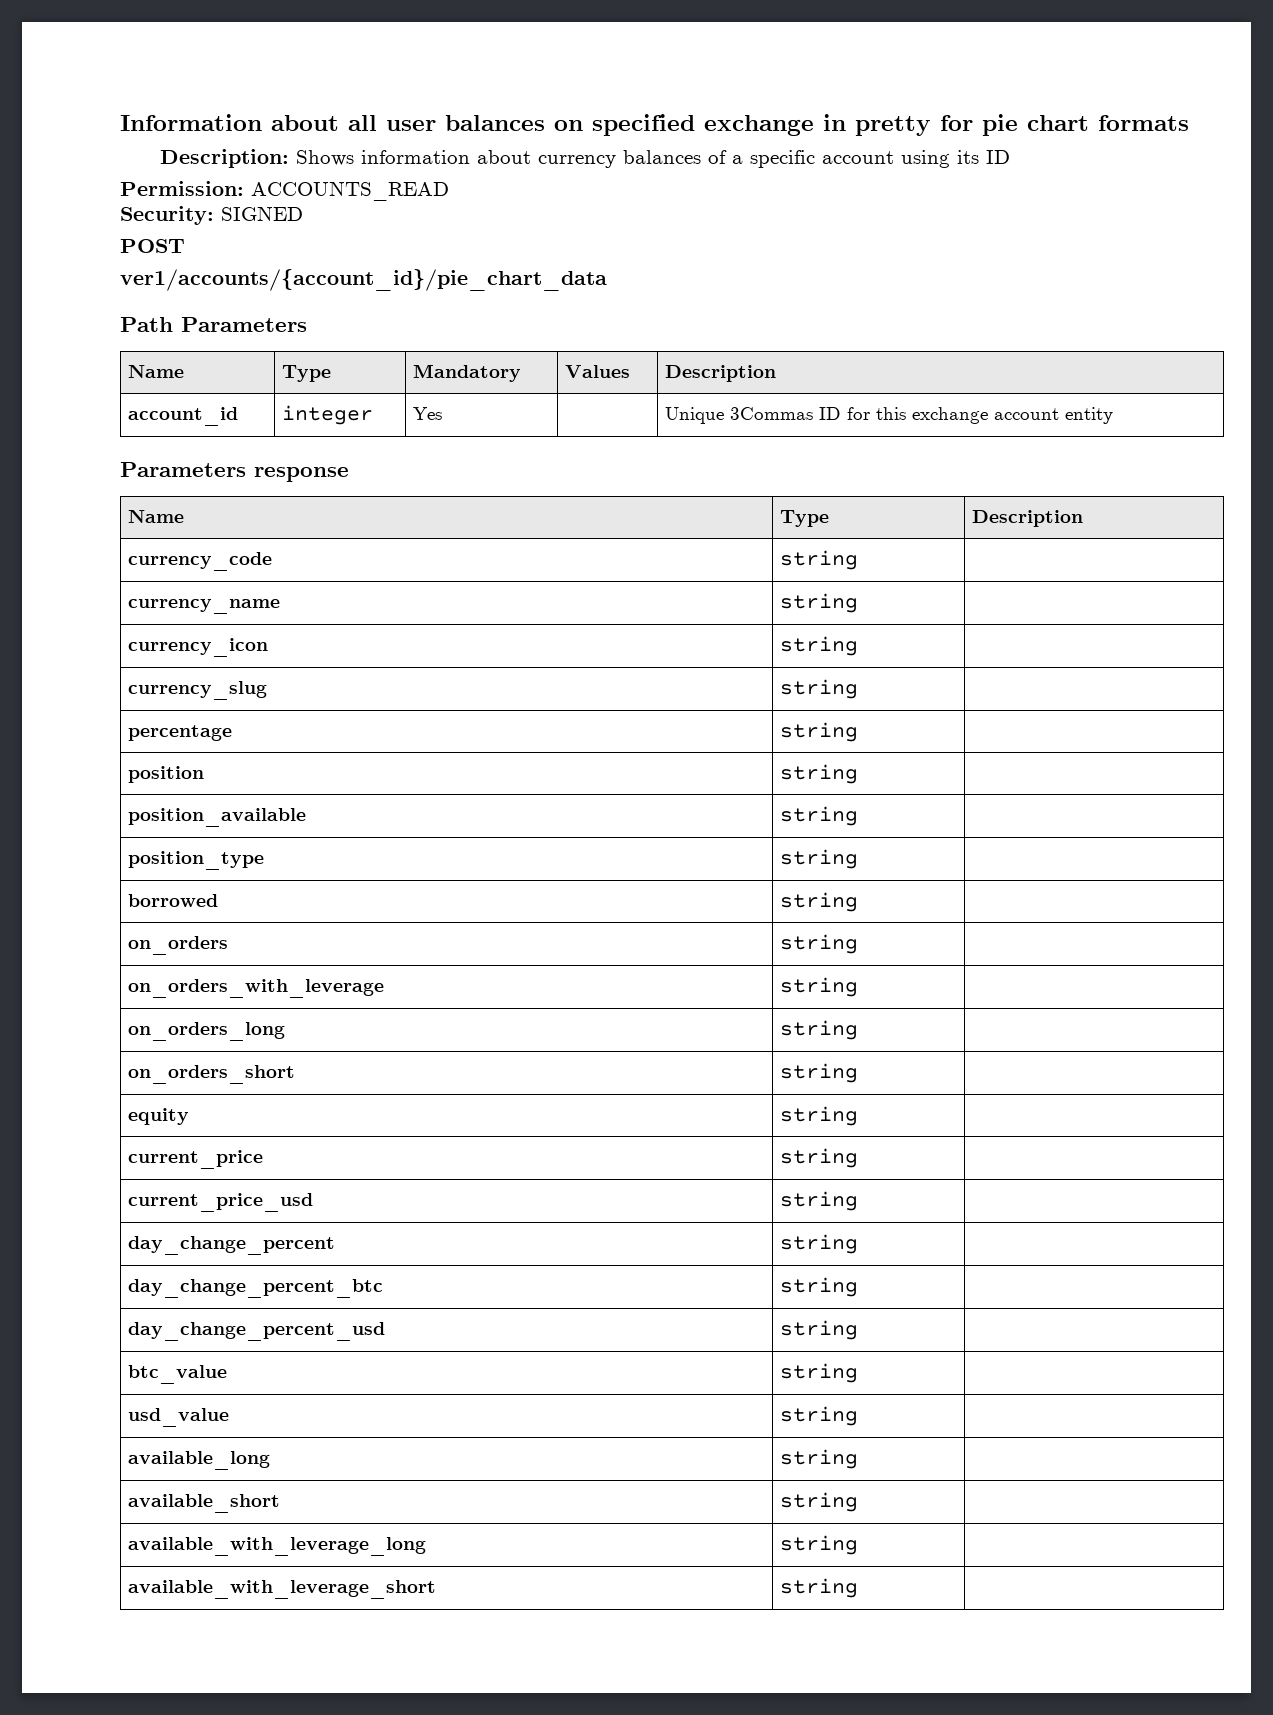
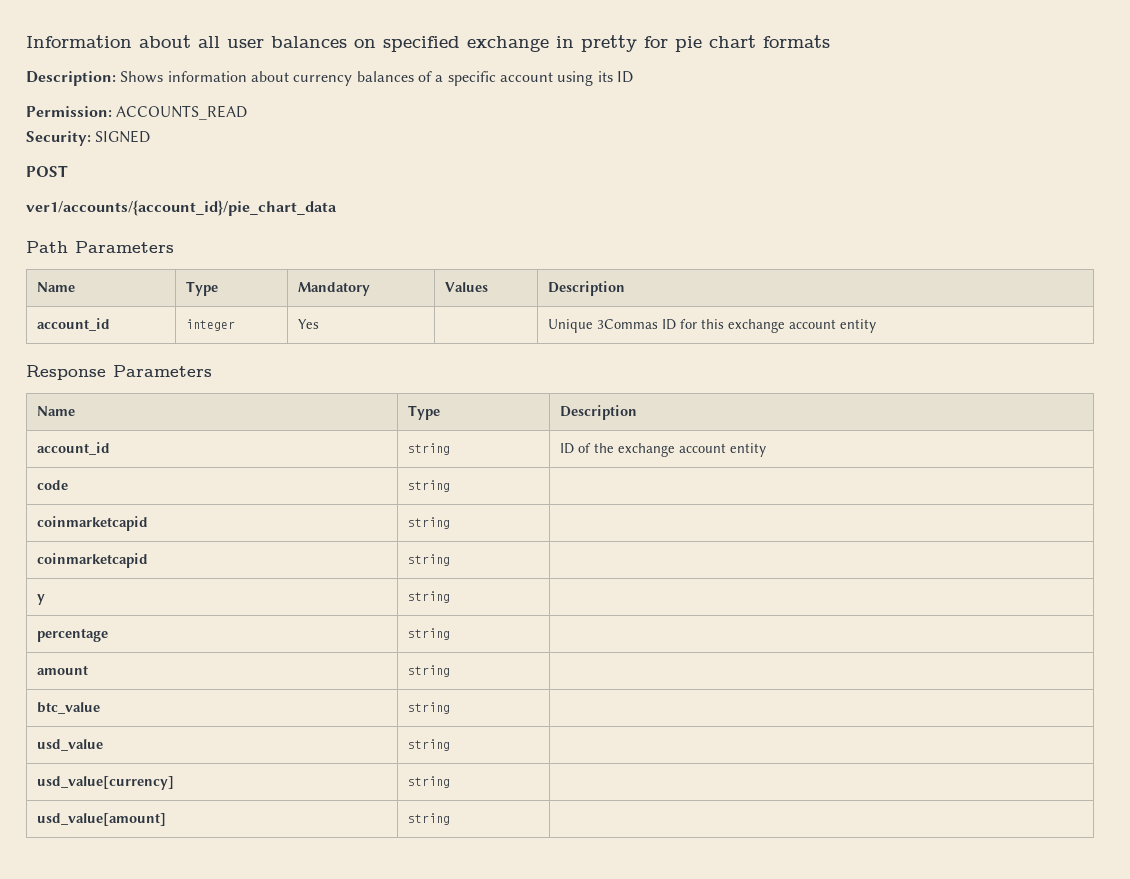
[120,462,349,482] Parameters response -> [26,365,212,380] Response Parameters
[128,552,273,571] [780,550,859,570] [128,599,281,614] [780,593,859,613] [128,638,269,657] [780,636,859,656] [128,681,268,700] currency_code | string | // currency_name | string | // currency_icon | string | // currency_slug -> [37,442,111,455] [408,443,451,455] [560,443,767,457] [37,480,69,490] [408,480,451,492] [37,516,149,531] [408,517,451,529] [37,553,149,568] [408,554,451,566] [37,594,46,605] account_id | string | ID of the exchange account entity // code | string | // coinmarketcapid | string | // coinmarketcapid | string | // y
[128,766,205,783] [780,764,859,784] [128,808,307,827] [780,806,859,826] [128,851,265,870] [780,849,859,869] [128,894,219,907] [780,892,859,912] [128,936,229,955] [780,934,859,954] [128,979,385,998] [780,977,859,997] [128,1022,286,1041] [780,1020,859,1040] [128,1065,296,1084] [780,1063,859,1083] [128,1108,190,1125] [780,1106,859,1126] [128,1150,264,1169] [780,1148,859,1168] [128,1193,314,1212] [780,1191,859,1211] [128,1236,336,1255] [780,1234,859,1254] [128,1279,384,1298] [780,1277,859,1297] [128,1322,386,1341] position | string | // position_available | string | // position_type | string | // borrowed | string | // on_orders | string | // on_orders_with_leverage | string | // on_orders_long | string | // on_orders_short | string | // equity | string | // current_price | string | // current_price_usd | string | // day_change_percent | string | // day_change_percent_btc | string | // day_change_percent_usd -> [37,665,89,675] amount
[128,1451,271,1470] [780,1449,859,1469] [128,1494,281,1513] [780,1492,859,1512] [128,1537,427,1556] [780,1535,859,1555] [128,1580,437,1599] [780,1578,859,1598] available_long | string | // available_short | string | // available_with_leverage_long | string | // available_with_leverage_short | string | -> [37,776,175,790] [408,776,451,788] [37,813,167,826] [408,813,451,825] usd_value[currency] | string | // usd_value[amount] | string |

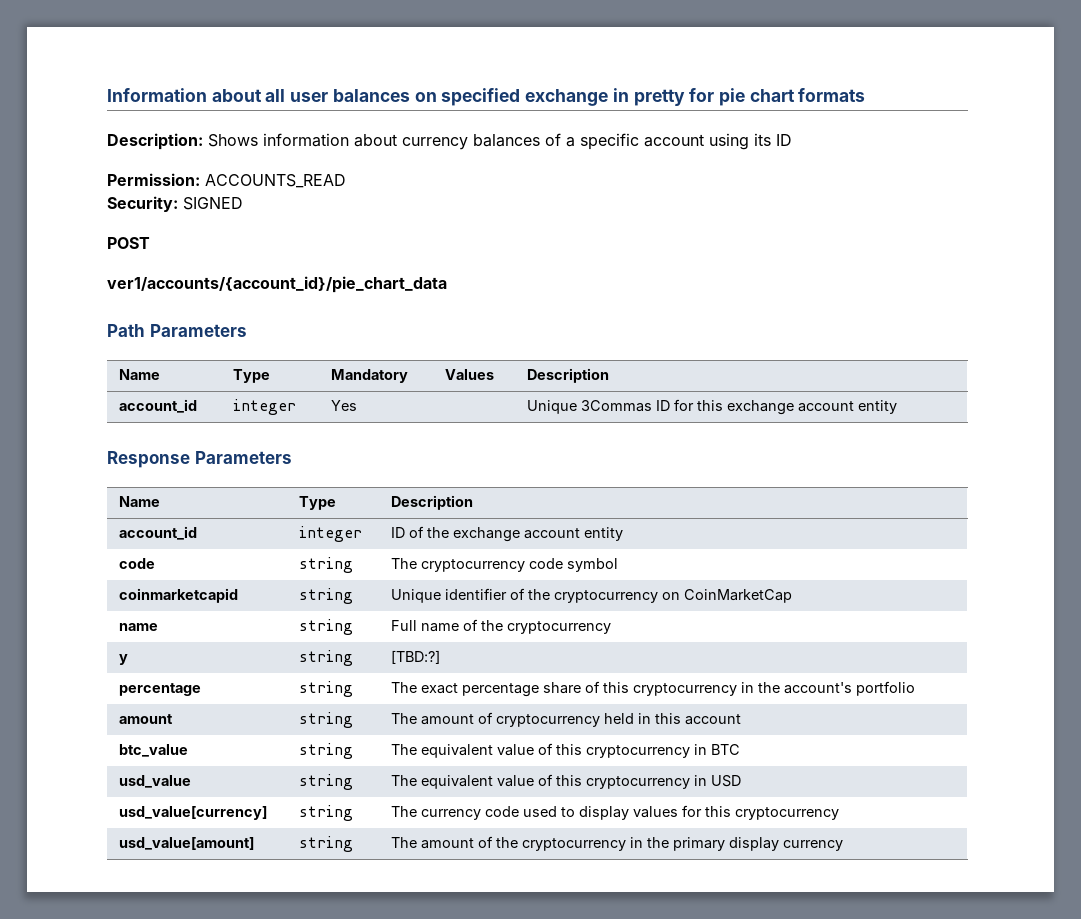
[408,443,451,455] string -> [298,526,362,542] integer
[37,516,149,531] [408,517,451,529] [37,553,149,568] [408,554,451,566] // coinmarketcapid | string | // coinmarketcapid | string | -> [390,558,618,572] [118,588,238,603] [298,588,353,604] [390,588,792,603] [118,623,158,631] [298,619,353,635] [390,619,611,634] The cryptocurrency code symbol // coinmarketcapid | string | Unique identifier of the cryptocurrency on CoinMarketCap // name | string | Full name of the cryptocurrency
(451, 597) none -> [390,650,440,664] [TBD:?]
[37,665,89,675] [408,665,451,677] [37,702,101,714] [408,702,451,714] [37,739,104,751] [408,739,451,751] [37,776,175,790] [408,776,451,788] [37,813,167,826] [408,813,451,825] // amount | string | // btc_value | string | // usd_value | string | // usd_value[currency] | string | // usd_value[amount] | string | -> [390,681,915,697] [118,714,173,724] [298,712,353,728] [390,712,741,727] [118,744,188,757] [298,743,353,759] [390,743,740,758] [118,775,191,788] [298,774,353,790] [390,774,741,789] [118,806,267,820] [298,805,353,821] [390,805,839,820] [118,837,254,850] [298,836,353,852] [390,836,843,851] The exact percentage share of this cryptocurrency in the account's portfolio // amount | string | The amount of cryptocurrency held in this account // btc_value | string | The equivalent value of this cryptocurrency in BTC // usd_value | string | The equivalent value of this cryptocurrency in USD // usd_value[currency] | string | The currency code used to display values for this cryptocurrency // usd_value[amount] | string | The amount of the cryptocurrency in the primary display currency

